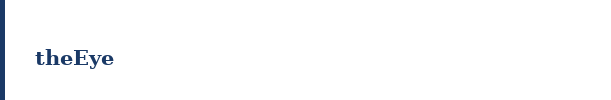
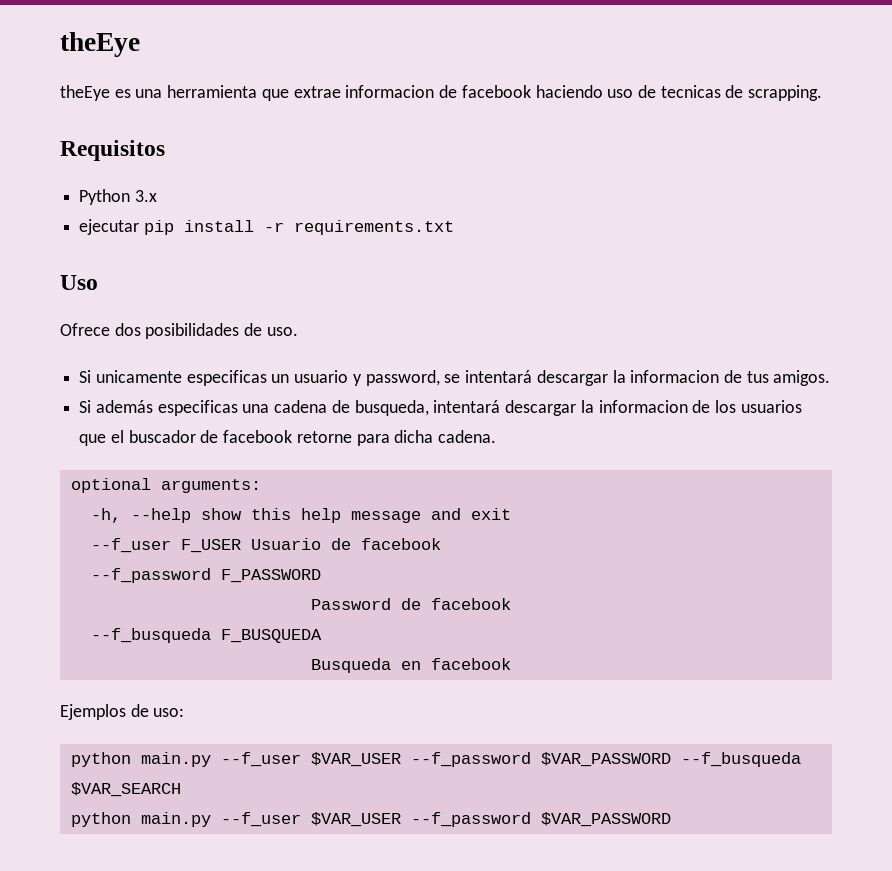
[35,49,114,69] theEye -> [60,32,140,57] [60,85,823,101] [60,140,165,161] [79,189,157,205] [79,219,454,235] [60,275,98,290] [60,323,298,339] [79,370,831,386] [79,400,802,416] [79,430,497,446] [70,478,261,493] [90,508,511,523] [90,538,441,553] [90,568,321,583] [310,598,511,610] [90,628,322,643] [310,658,511,673] [60,704,185,720] [70,752,801,767] [70,782,181,797] [70,812,671,827] theEye // theEye es una herramienta que extrae informacion de facebook haciendo uso de tecnicas de scrapping. // Requisitos // Python 3.x // ejecutar pip install -r requirements.txt // Uso // Ofrece dos posibilidades de uso. // Si unicamente especificas un usuario y password, se intentará descargar la informacion de tus amigos. // Si además especificas una cadena de busqueda, intentará descargar la informacion de los usuarios que el buscador de facebook retorne para dicha cadena. // optional arguments: // -h, --help show this help message and exit // --f_user F_USER Usuario de facebook // --f_password F_PASSWORD // Password de facebook // --f_busqueda F_BUSQUEDA // Busqueda en facebook // Ejemplos de uso: // python main.py --f_user $VAR_USER --f_password $VAR_PASSWORD --f_busqueda $VAR_SEARCH // python main.py --f_user $VAR_USER --f_password $VAR_PASSWORD

